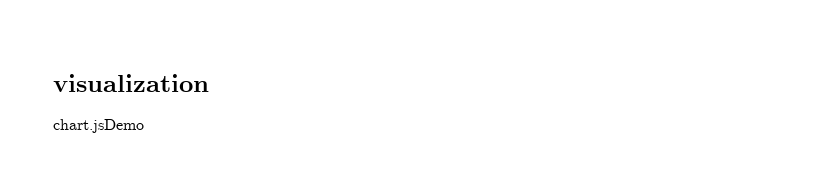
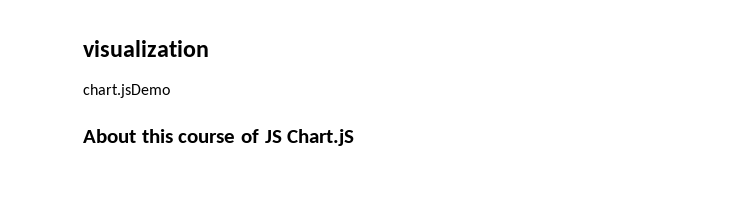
(144, 126) none -> [83,129,355,146] // About this course of JS Chart.jS

